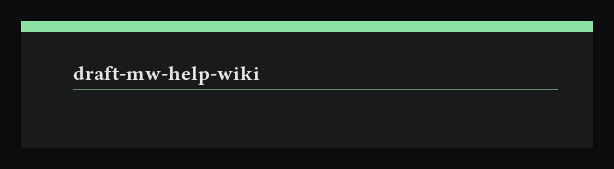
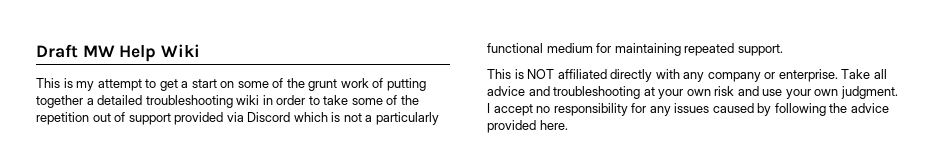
[73,66,260,85] draft-mw-help-wiki -> [36,44,201,62] [36,78,426,91] [36,95,419,108] [36,112,439,125] [487,43,783,56] [487,69,887,82] [487,86,898,99] [487,103,889,116] [487,120,568,133] Draft MW Help Wiki // This is my attempt to get a start on some of the grunt work of putting together a detailed troubleshooting wiki in order to take some of the repetition out of support provided via Discord which is not a particularly functional medium for maintaining repeated support. // This is NOT affiliated directly with any company or enterprise. Take all advice and troubleshooting at your own risk and use your own judgment. I accept no responsibility for any issues caused by following the advice provided here.

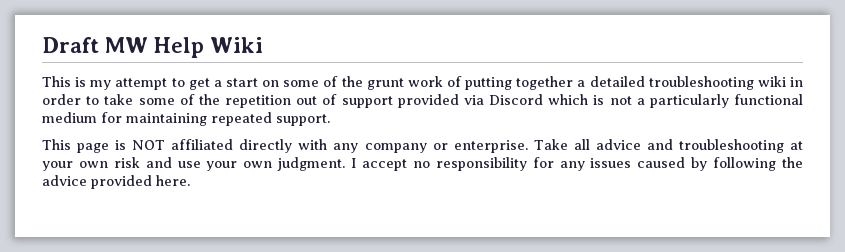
(511, 74) none -> [77,143,110,153] page

